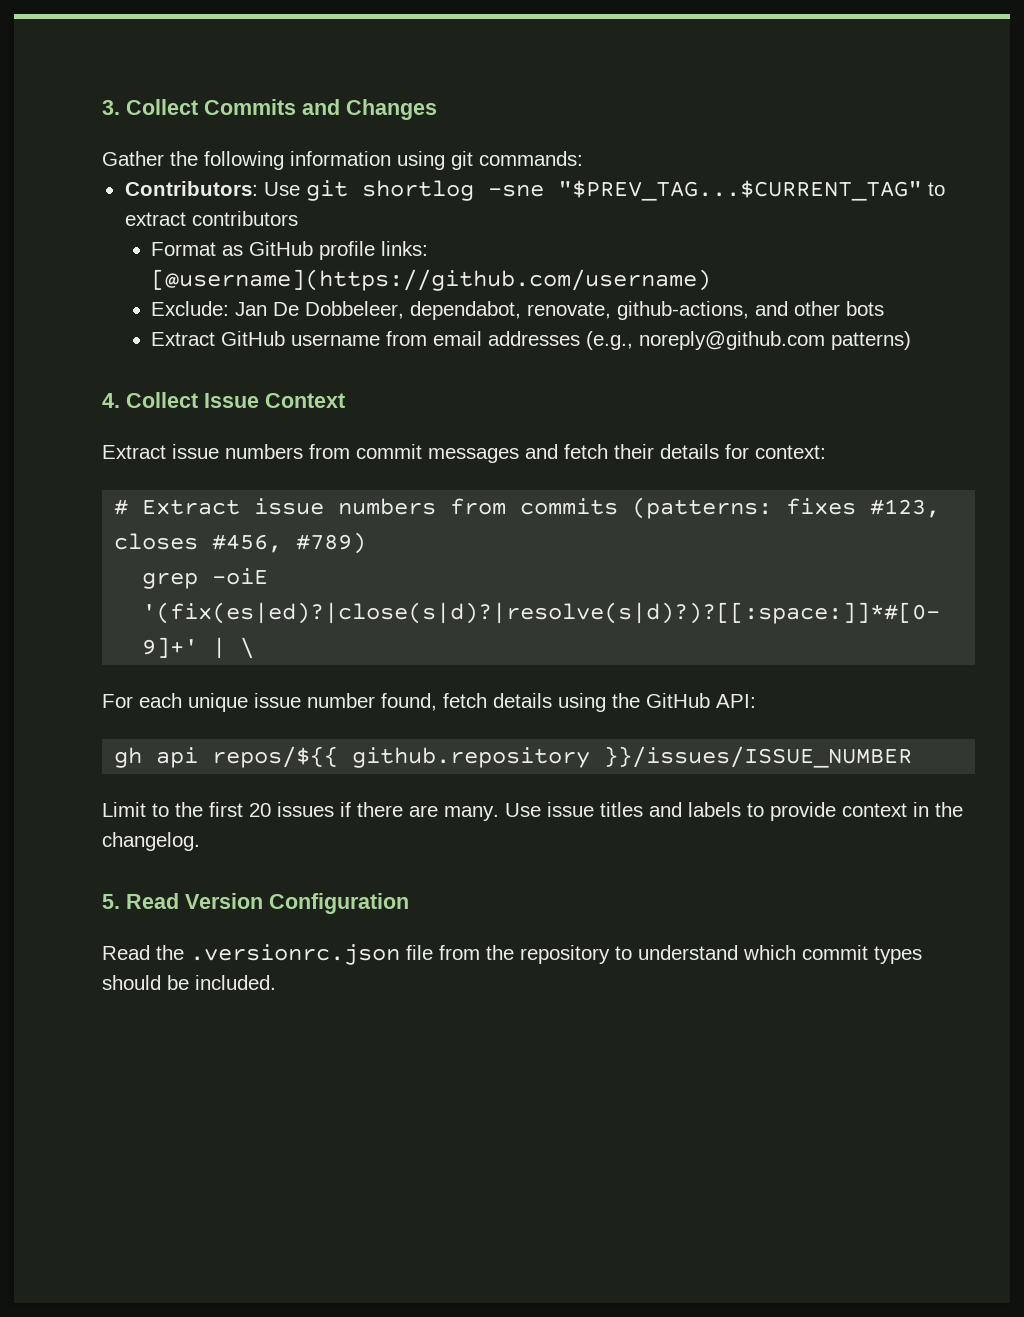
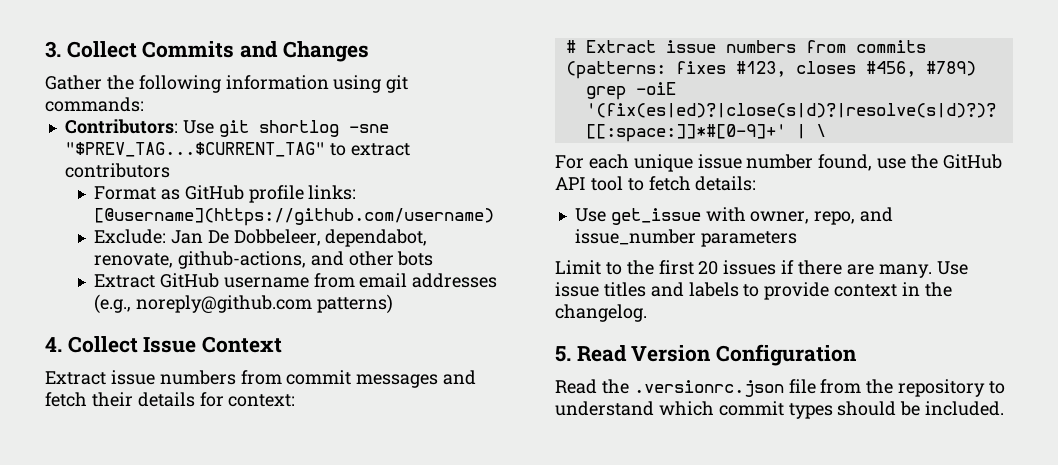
[443,693,756,712] [114,746,913,768] fetch details using the GitHub API: // gh api repos/${{ github.repository }}/issues/ISSUE_NUMBER -> [877,154,1002,169] [555,176,757,191] [574,207,894,225] [574,229,797,247] use the GitHub API tool to fetch details: // Use get_issue with owner, repo, and issue_number parameters

